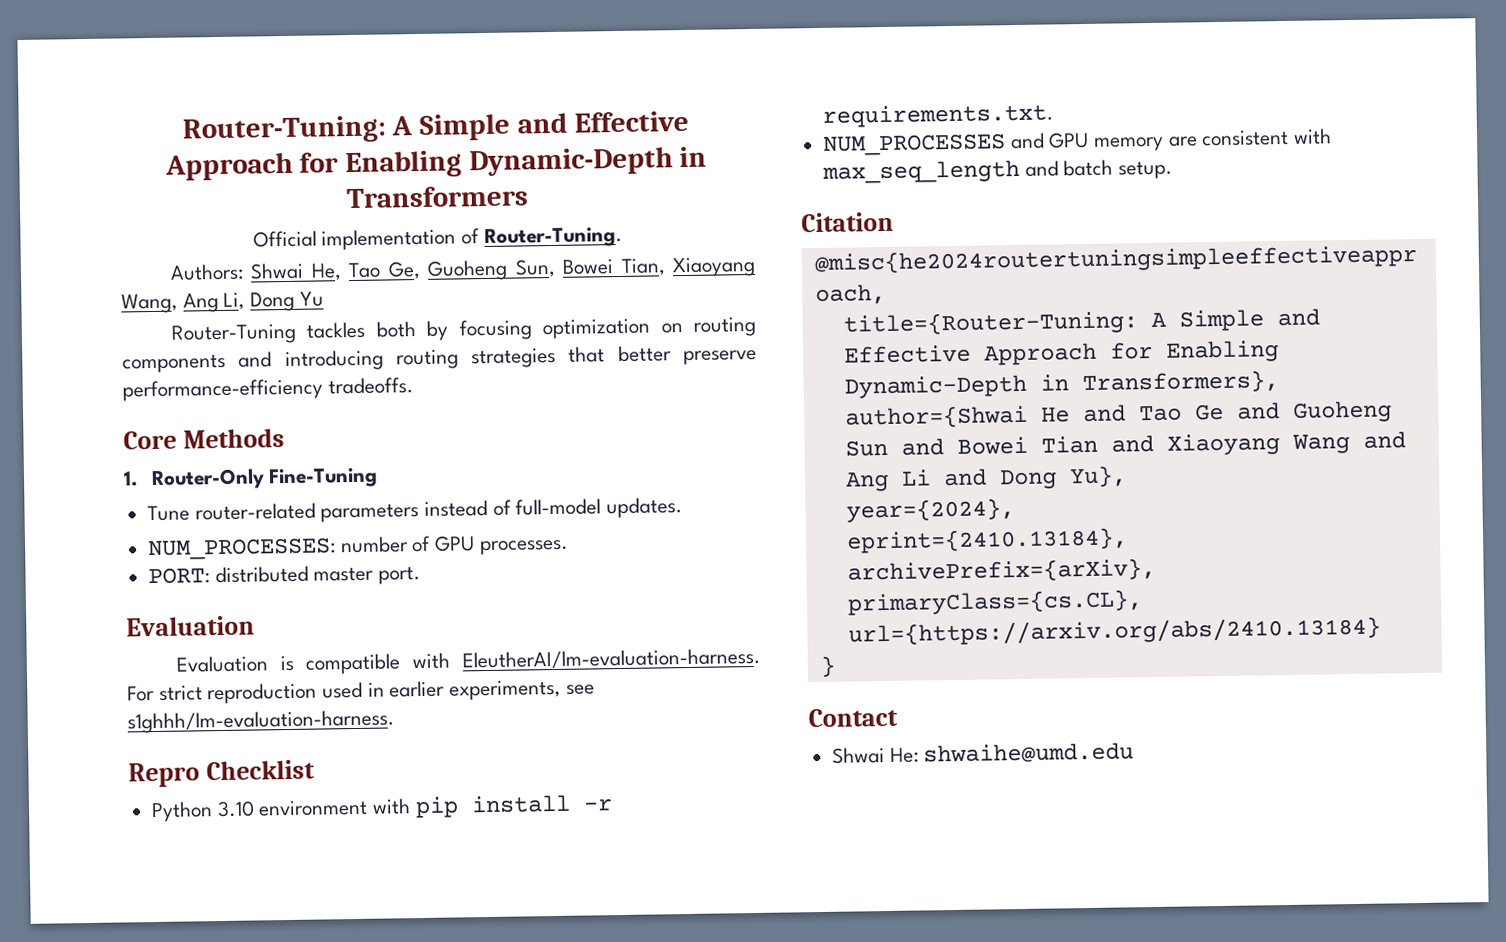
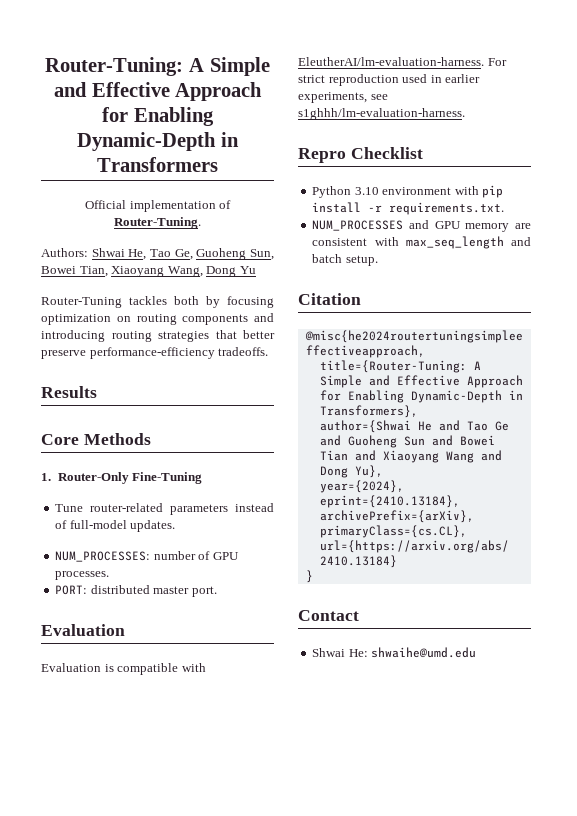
[182,292,246,313] Ang Li, -> (203, 271) none
(414, 386) none -> [41,386,97,398] // Results
[845,468,987,492] Ang Li and -> (502, 455) none

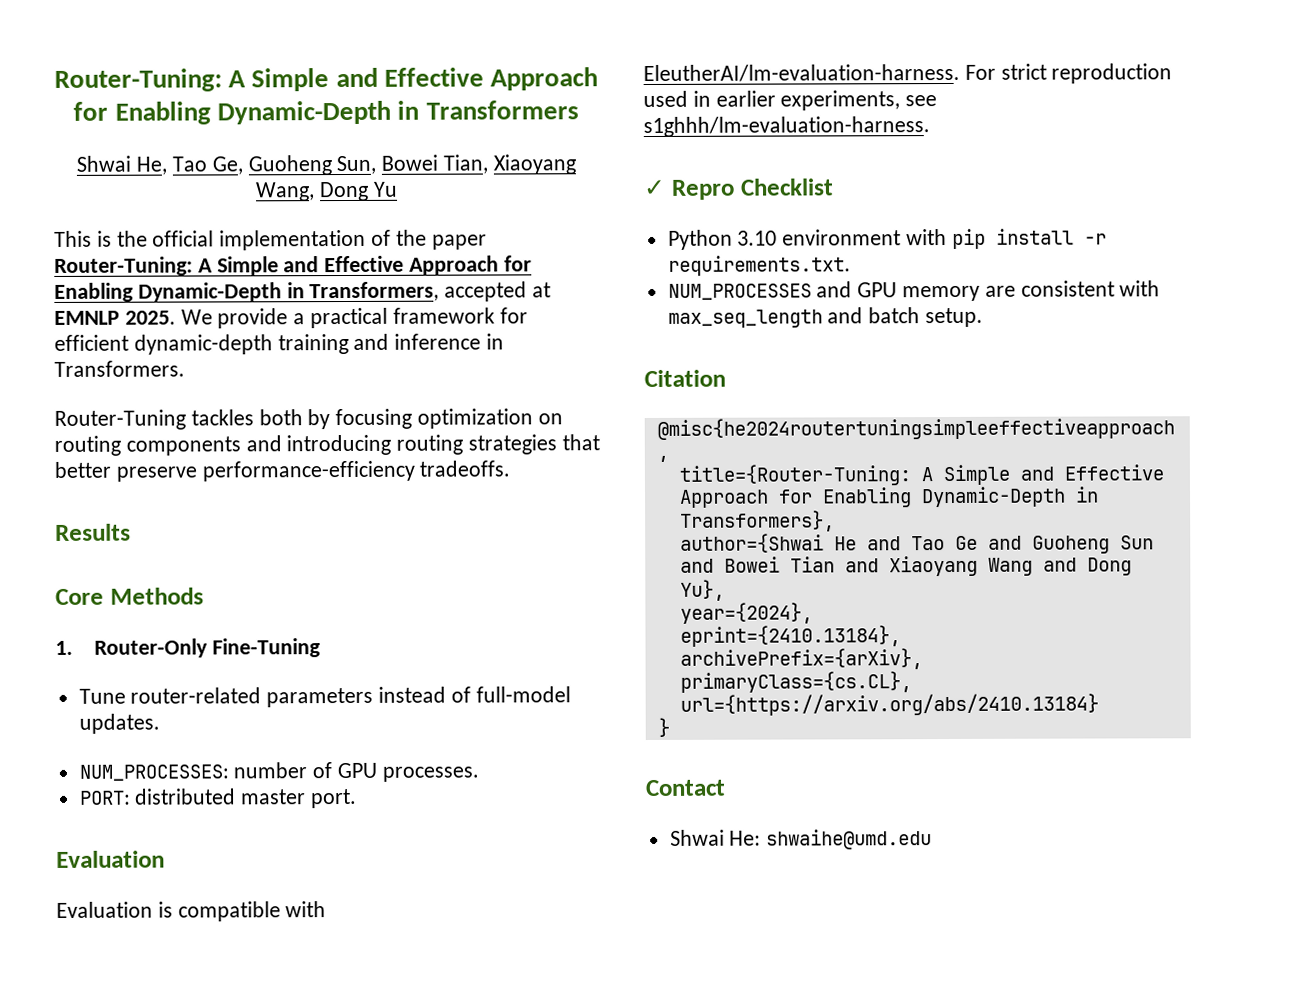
[84,200,232,212] [114,217,201,229] [41,248,88,257] Official implementation of Router-Tuning. // Authors: -> (579, 110) none
(256, 270) none -> [54,229,487,251] [54,255,532,276] [54,281,552,302] [54,307,528,329] [54,333,505,355] [54,360,185,377] // This is the official implementation of the paper Router-Tuning: A Simple and Effective Approach for Enabling Dynamic-Depth in Transformers, accepted at EMNLP 2025. We provide a practical framework for efficient dynamic-depth training and inference in Transformers.
(465, 114) none -> [643,179,666,197] ✓

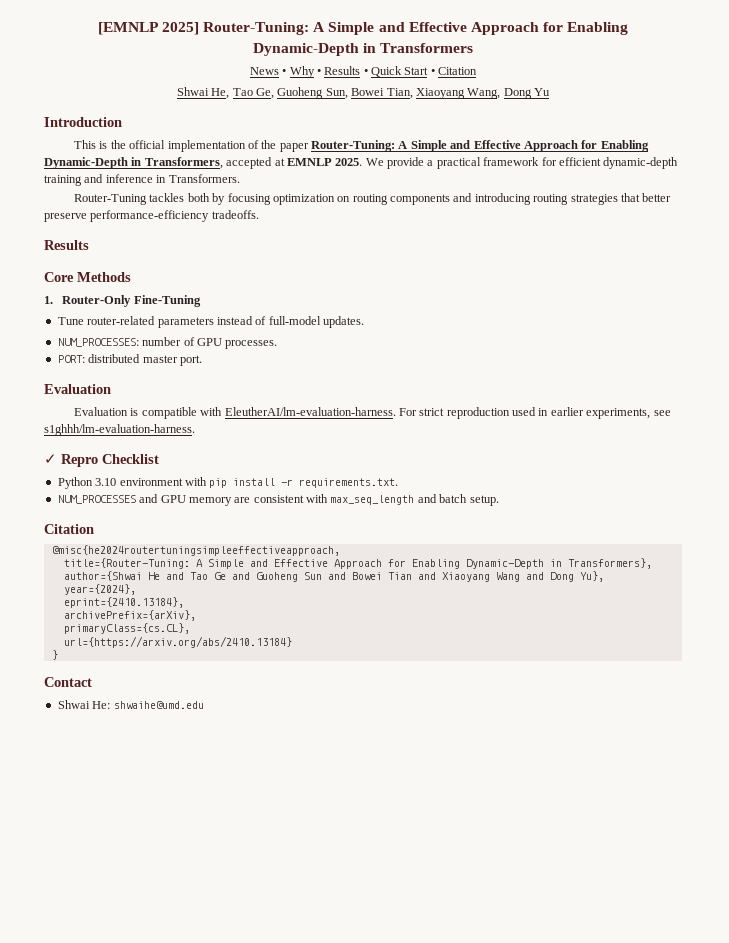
(53, 80) none -> [97,22,199,35] [EMNLP 2025]
(579, 110) none -> [249,66,478,78] // News • Why • Results • Quick Start • Citation
(398, 189) none -> [44,117,122,127] // Introduction

